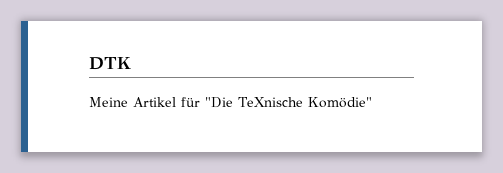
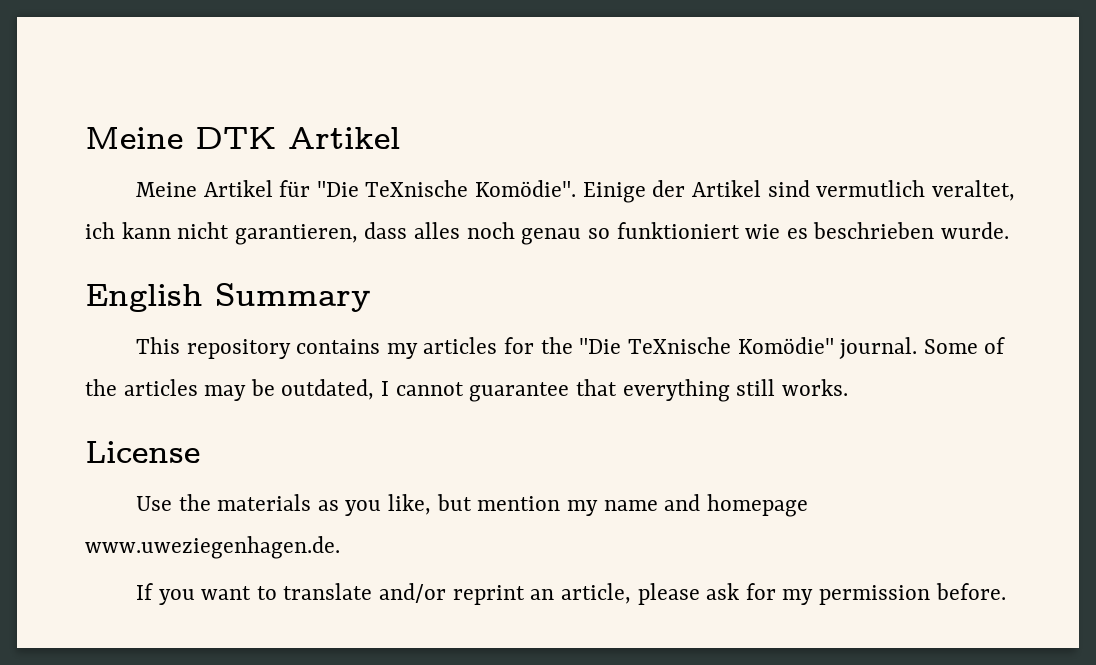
(89, 63) none -> [85,127,183,149] Meine
(131, 63) none -> [288,127,400,149] Artikel
[307,97,372,108] Komödie" -> [475,180,1015,203] [85,222,1009,245] [85,283,371,312] [136,337,1006,359] [85,379,848,402] [85,441,200,463] [136,494,808,517] [85,536,340,559] [136,583,1006,605] Komödie". Einige der Artikel sind vermutlich veraltet, ich kann nicht garantieren, dass alles noch genau so funktioniert wie es beschrieben wurde. // English Summary // This repository contains my articles for the "Die TeXnische Komödie" journal. Some of the articles may be outdated, I cannot guarantee that everything still works. // License // Use the materials as you like, but mention my name and homepage www.uweziegenhagen.de. // If you want to translate and/or reprint an article, please ask for my permission before.

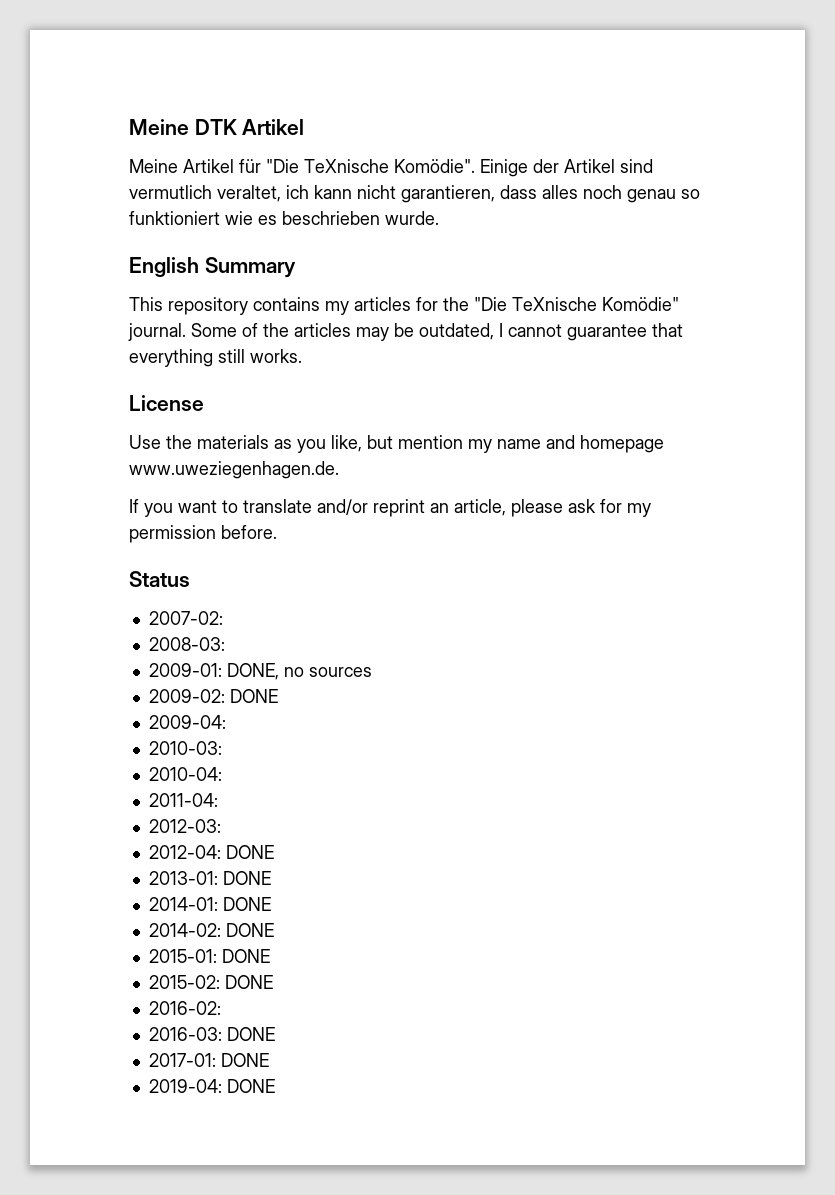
(1006, 591) none -> [129,571,190,587] [148,611,223,625] [148,637,225,651] [148,663,372,680] [148,689,278,703] [148,715,226,729] [148,741,222,755] [148,767,222,781] [148,793,218,807] [148,819,221,833] [148,845,274,859] [148,871,271,885] [148,897,271,911] [148,923,274,937] [148,949,270,963] [148,975,273,989] [148,1001,221,1015] [148,1027,275,1041] [148,1053,269,1067] [148,1079,275,1093] // Status // 2007-02: // 2008-03: // 2009-01: DONE, no sources // 2009-02: DONE // 2009-04: // 2010-03: // 2010-04: // 2011-04: // 2012-03: // 2012-04: DONE // 2013-01: DONE // 2014-01: DONE // 2014-02: DONE // 2015-01: DONE // 2015-02: DONE // 2016-02: // 2016-03: DONE // 2017-01: DONE // 2019-04: DONE

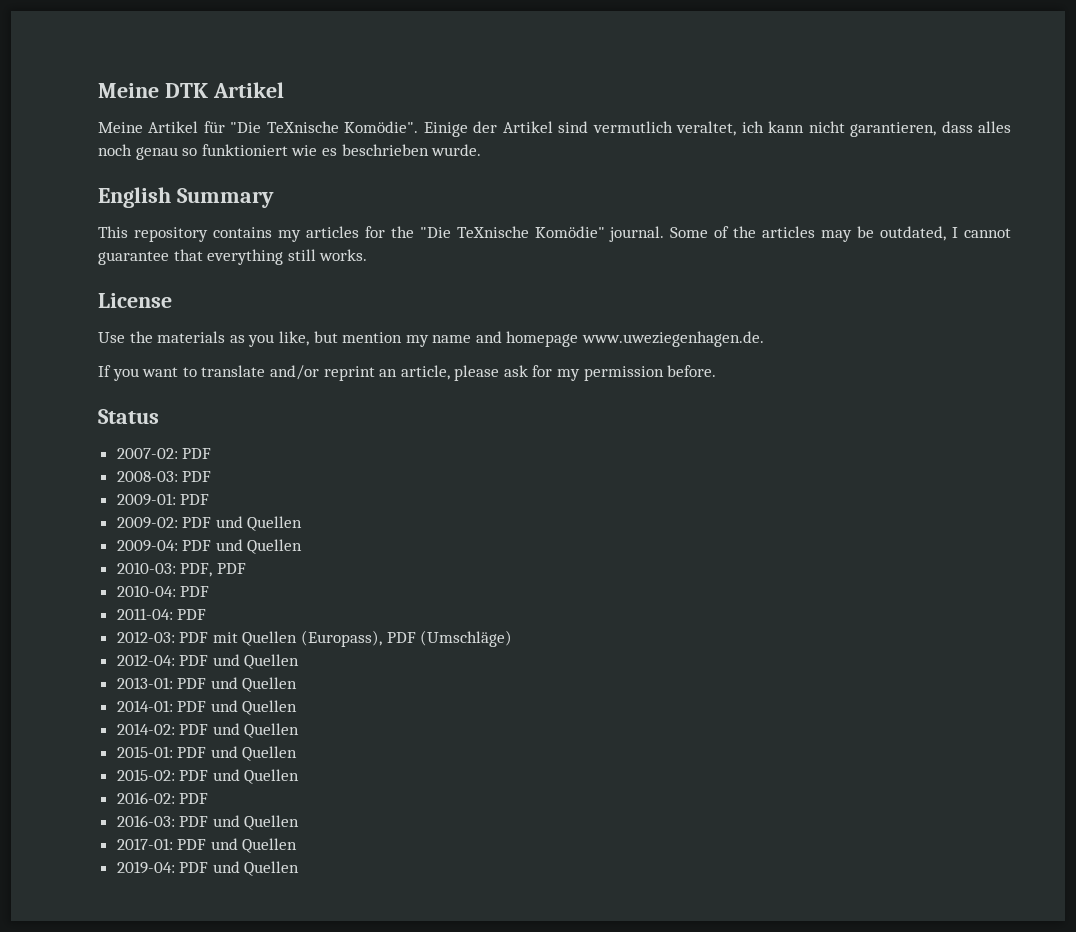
(223, 618) none -> [182,448,212,459] PDF
(225, 644) none -> [182,471,212,482] PDF
[226,663,372,680] [148,689,278,703] [148,715,226,729] DONE, no sources // 2009-02: DONE // 2009-04: -> [180,494,210,505] [116,516,303,531] [116,539,303,554] PDF // 2009-02: PDF und Quellen // 2009-04: PDF und Quellen
(222, 748) none -> [180,563,246,577] PDF, PDF
(222, 774) none -> [180,586,210,597] PDF
(218, 800) none -> [177,609,207,620] PDF
[148,845,274,859] [148,871,271,885] [148,897,271,911] [148,923,274,937] [148,949,270,963] [148,975,273,989] // 2012-04: DONE // 2013-01: DONE // 2014-01: DONE // 2014-02: DONE // 2015-01: DONE // 2015-02: DONE -> [179,630,513,647] [116,654,300,669] [116,677,298,692] [116,700,298,715] [116,723,300,738] [116,746,298,761] [116,769,300,784] PDF mit Quellen (Europass), PDF (Umschläge) // 2012-04: PDF und Quellen // 2013-01: PDF und Quellen // 2014-01: PDF und Quellen // 2014-02: PDF und Quellen // 2015-01: PDF und Quellen // 2015-02: PDF und Quellen
(221, 1008) none -> [179,793,209,804] PDF
[226,1027,275,1041] [148,1053,269,1067] [148,1079,275,1093] DONE // 2017-01: DONE // 2019-04: DONE -> [179,815,300,830] [116,838,298,853] [116,861,300,876] PDF und Quellen // 2017-01: PDF und Quellen // 2019-04: PDF und Quellen

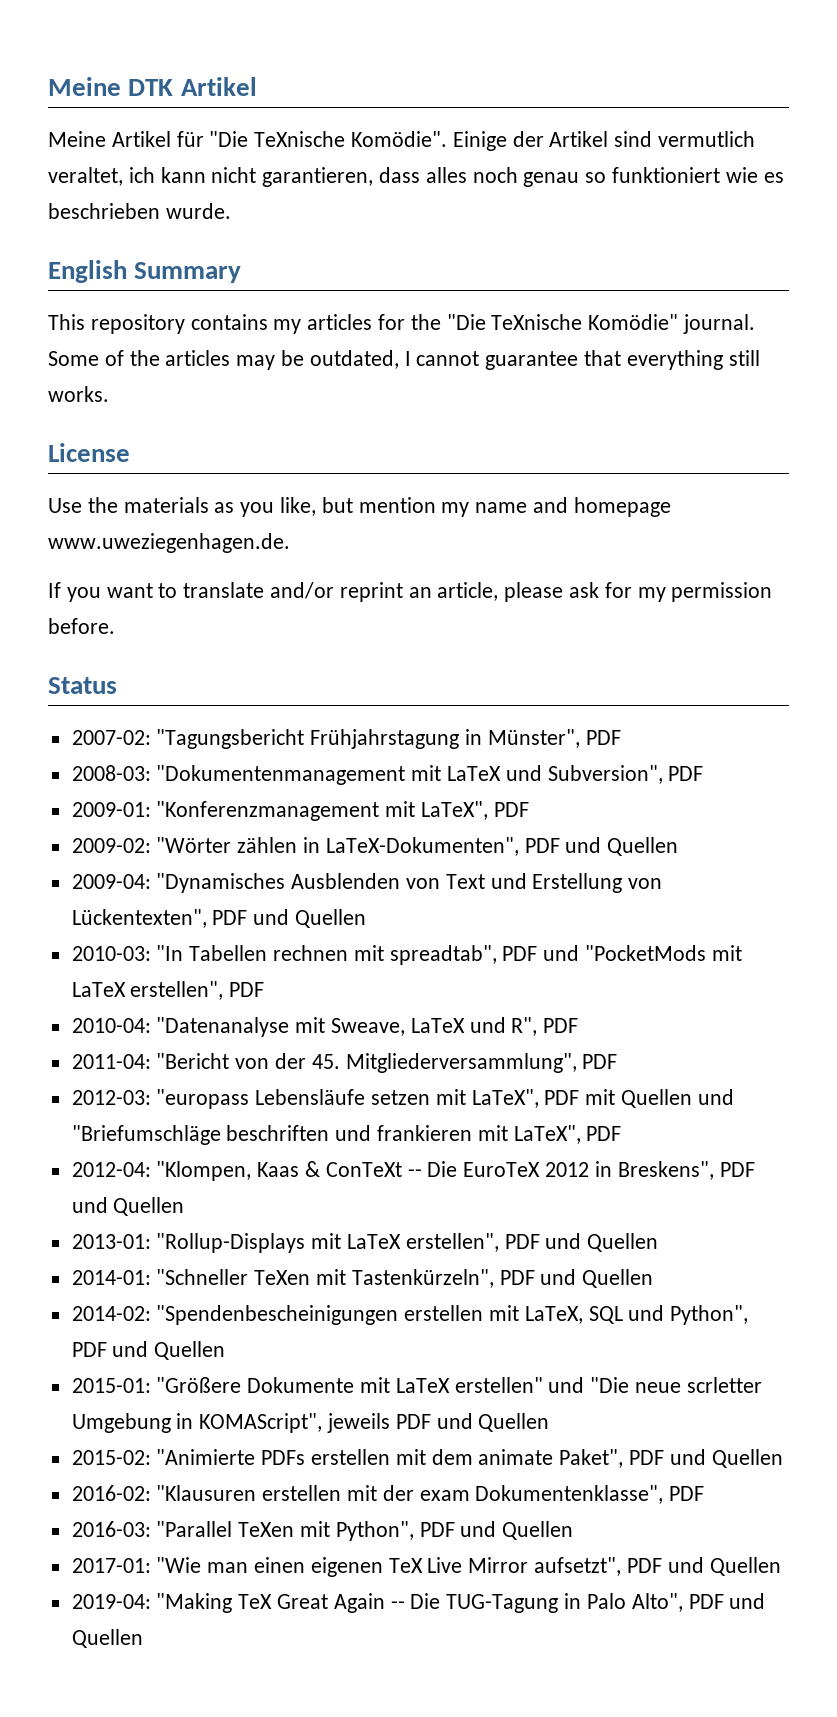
[182,448,212,459] [116,471,178,482] PDF // 2008-03: -> [156,729,621,749] [71,765,663,785] "Tagungsbericht Frühjahrstagung in Münster", PDF // 2008-03: "Dokumentenmanagement mit LaTeX und Subversion",
(176, 499) none -> [156,801,489,821] "Konferenzmanagement mit LaTeX",
(178, 523) none -> [156,837,519,856] "Wörter zählen in LaTeX-Dokumenten",
[182,539,303,554] [116,562,246,577] [116,585,210,597] [116,608,207,620] [116,630,513,647] PDF und Quellen // 2010-03: PDF, PDF // 2010-04: PDF // 2011-04: PDF // 2012-03: PDF mit Quellen (Europass), PDF (Umschläge) -> [156,873,663,893] [71,909,367,928] [71,945,742,965] [71,981,265,1000] [71,1017,579,1037] [71,1053,618,1073] [71,1089,734,1109] [71,1125,622,1145] "Dynamisches Ausblenden von Text und Erstellung von Lückentexten", PDF und Quellen // 2010-03: "In Tabellen rechnen mit spreadtab", PDF und "PocketMods mit LaTeX erstellen", PDF // 2010-04: "Datenanalyse mit Sweave, LaTeX und R", PDF // 2011-04: "Bericht von der 45. Mitgliederversammlung", PDF // 2012-03: "europass Lebensläufe setzen mit LaTeX", PDF mit Quellen und "Briefumschläge beschriften und frankieren mit LaTeX", PDF
(175, 660) none -> [156,1161,714,1181] "Klompen, Kaas & ConTeXt -- Die EuroTeX 2012 in Breskens",
(173, 683) none -> [156,1233,499,1253] "Rollup-Displays mit LaTeX erstellen",
(173, 706) none -> [156,1269,494,1288] "Schneller TeXen mit Tastenkürzeln",
[179,723,300,738] [116,746,298,761] [116,769,300,784] [116,792,209,804] [116,815,300,830] [116,838,298,853] [116,861,175,874] PDF und Quellen // 2015-01: PDF und Quellen // 2015-02: PDF und Quellen // 2016-02: PDF // 2016-03: PDF und Quellen // 2017-01: PDF und Quellen // 2019-04: -> [156,1305,749,1325] [71,1341,226,1360] [71,1377,762,1393] [71,1413,550,1433] [71,1449,783,1468] [71,1485,705,1504] [71,1521,574,1541] [71,1557,781,1577] [71,1593,683,1613] "Spendenbescheinigungen erstellen mit LaTeX, SQL und Python", PDF und Quellen // 2015-01: "Größere Dokumente mit LaTeX erstellen" und "Die neue scrletter Umgebung in KOMAScript", jeweils PDF und Quellen // 2015-02: "Animierte PDFs erstellen mit dem animate Paket", PDF und Quellen // 2016-02: "Klausuren erstellen mit der exam Dokumentenklasse", PDF // 2016-03: "Parallel TeXen mit Python", PDF und Quellen // 2017-01: "Wie man einen eigenen TeX Live Mirror aufsetzt", PDF und Quellen // 2019-04: "Making TeX Great Again -- Die TUG-Tagung in Palo Alto",

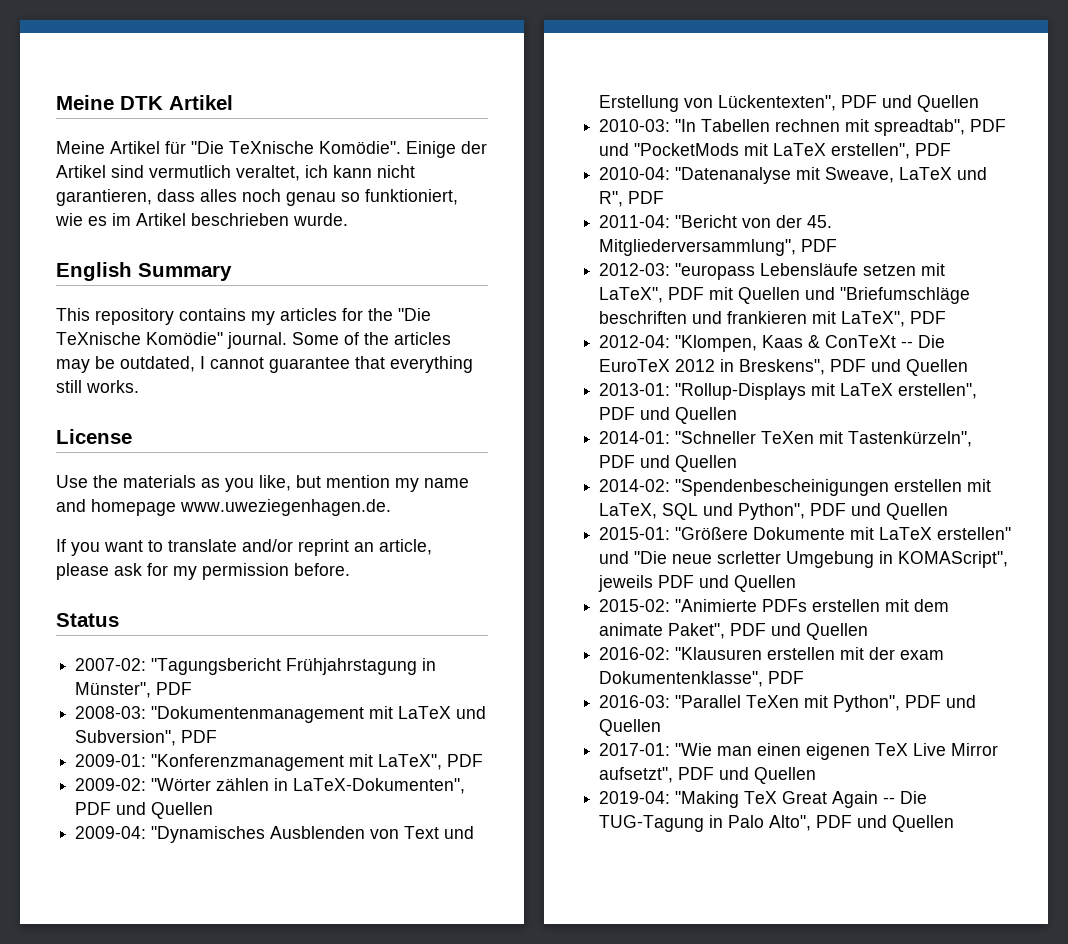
[612,167,721,183] funktioniert -> [365,189,458,205] funktioniert,
(784, 177) none -> [112,213,186,226] im Artikel

